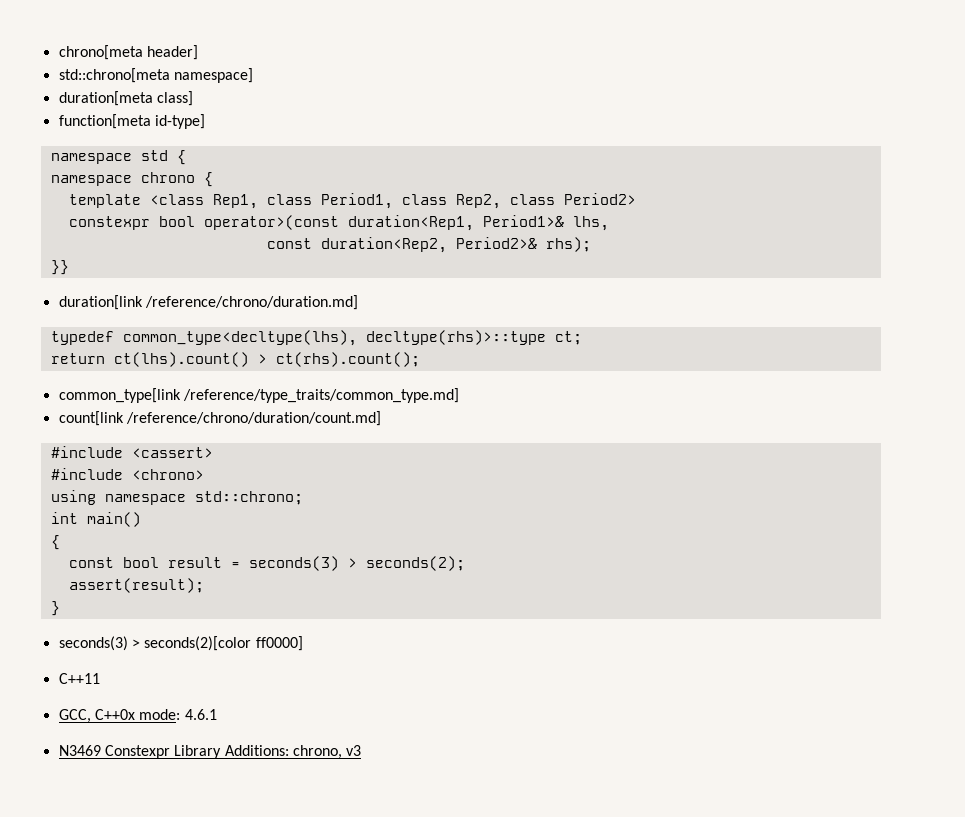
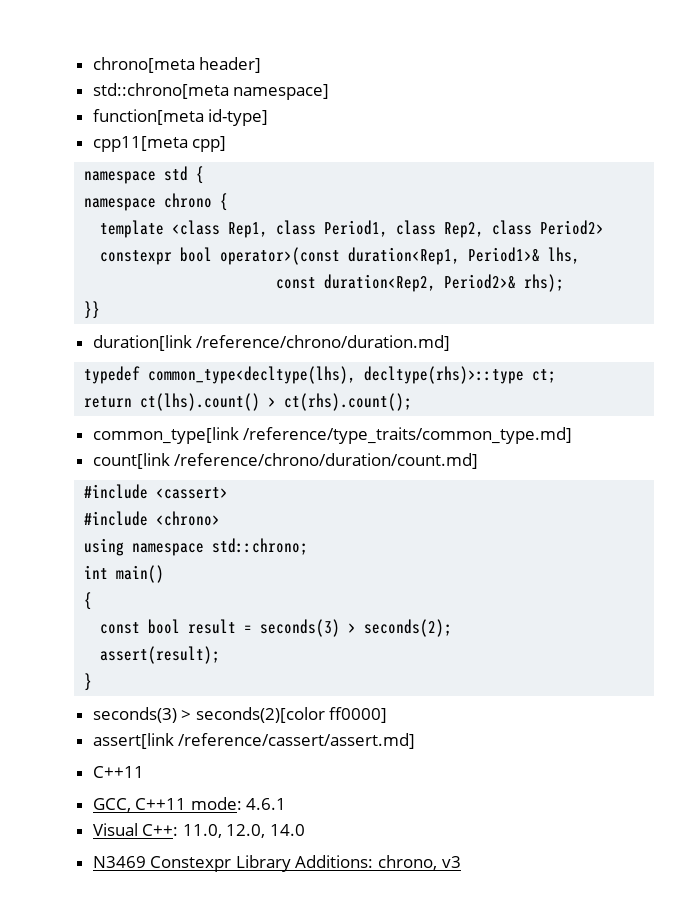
[58,91,193,106] // duration[meta class] -> (330, 92) none
(205, 121) none -> [92,136,227,152] // cpp11[meta cpp]
(303, 643) none -> [92,733,416,749] // assert[link /reference/cassert/assert.md]
[94,709,135,720] C++0x -> [135,798,187,810] C++11
(217, 714) none -> [92,823,306,838] // Visual C++: 11.0, 12.0, 14.0

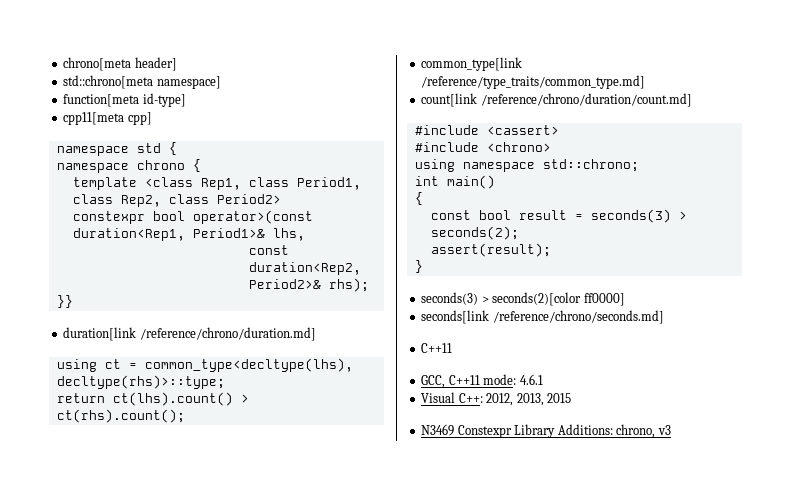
[84,366,557,384] typedef common_type<decltype(lhs), decltype(rhs)>::type ct; -> [56,358,353,372] [56,375,225,389] using ct = common_type<decltype(lhs), decltype(rhs)>::type;
[92,733,416,749] assert[link /reference/cassert/assert.md] -> [421,310,664,324] seconds[link /reference/chrono/seconds.md]
[182,824,306,838] 11.0, 12.0, 14.0 -> [486,393,572,406] 2012, 2013, 2015

